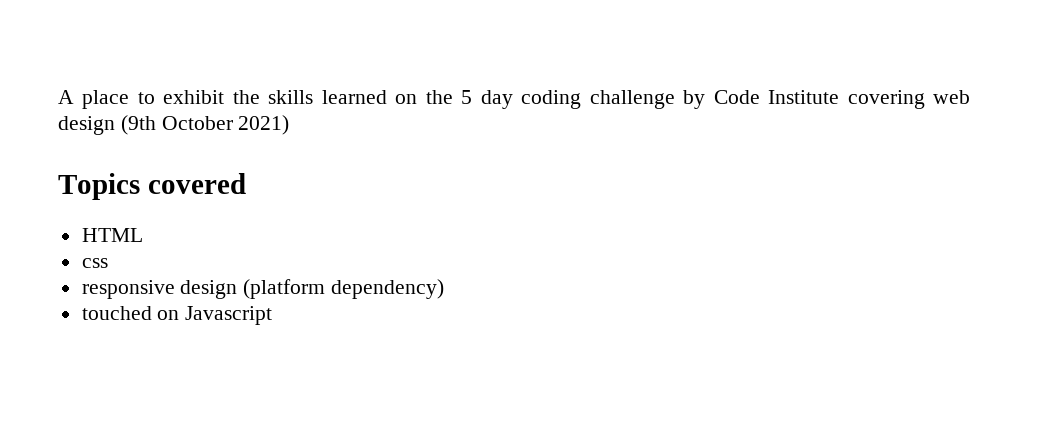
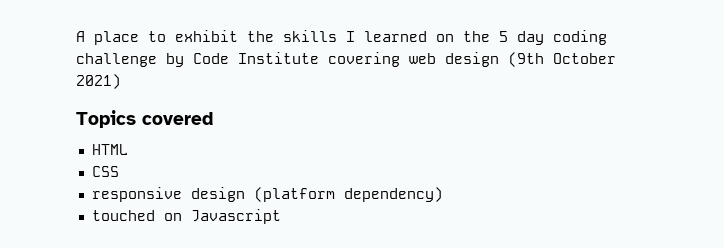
(314, 97) none -> [346,31,355,42] I
[81,258,108,268] css -> [91,166,119,177] CSS

